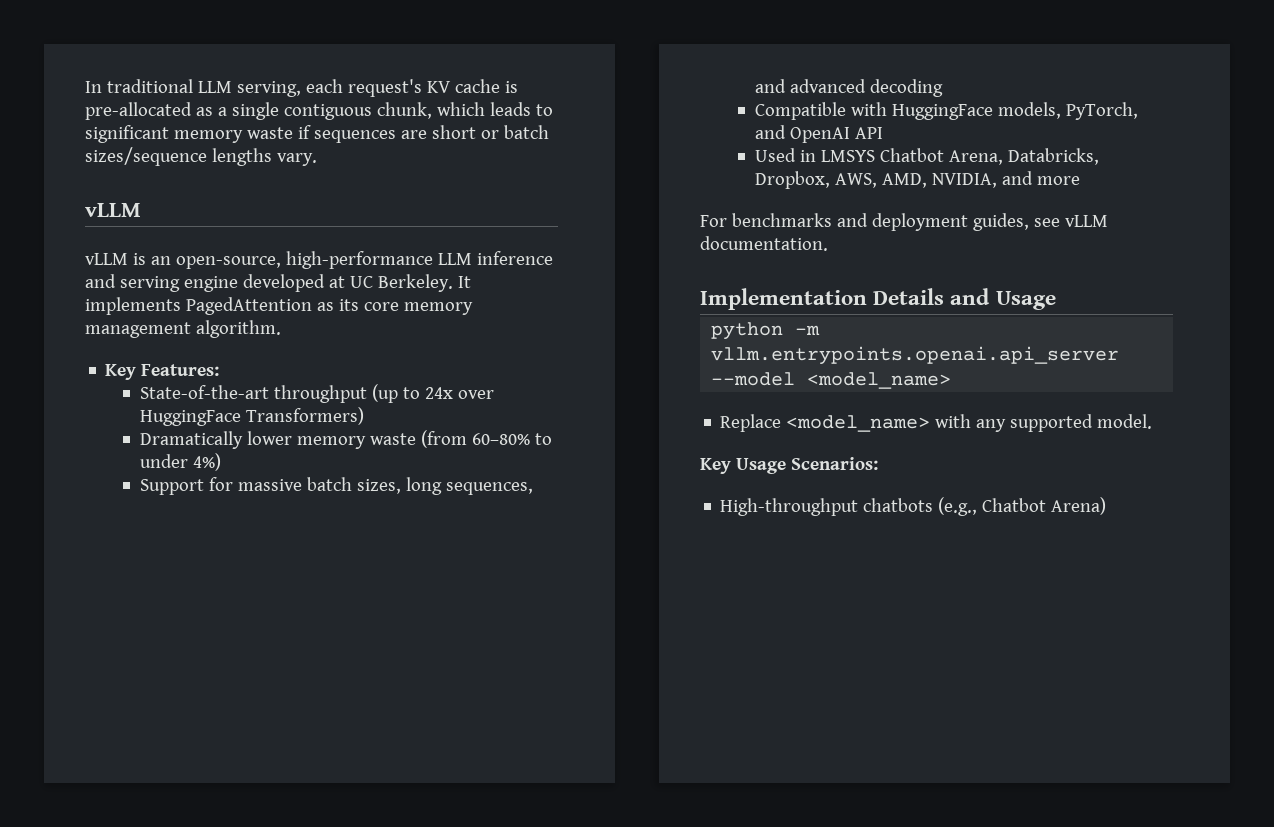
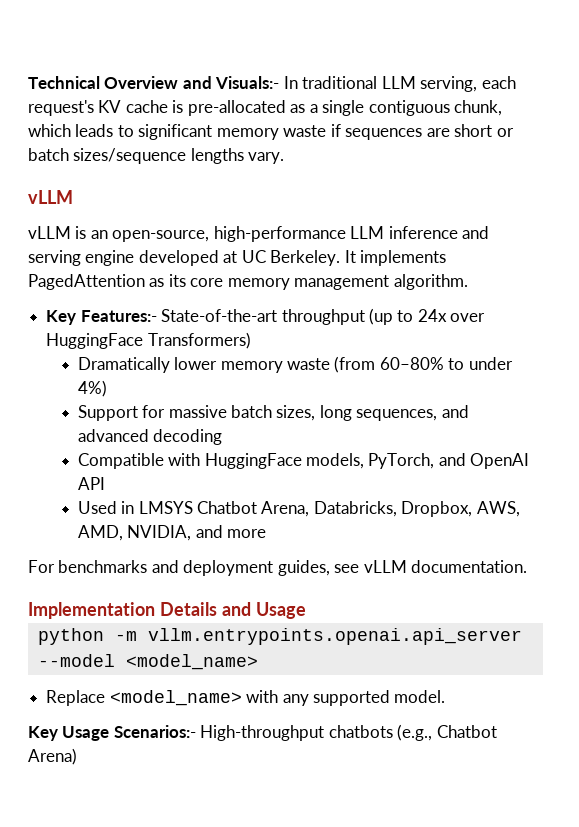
(85, 87) none -> [28,76,280,89] Technical Overview and Visuals:-
[141,364,220,376] Features: // -> [80,310,157,322] Features:-
[790,457,878,470] Scenarios: // -> [113,725,196,738] Scenarios:-

